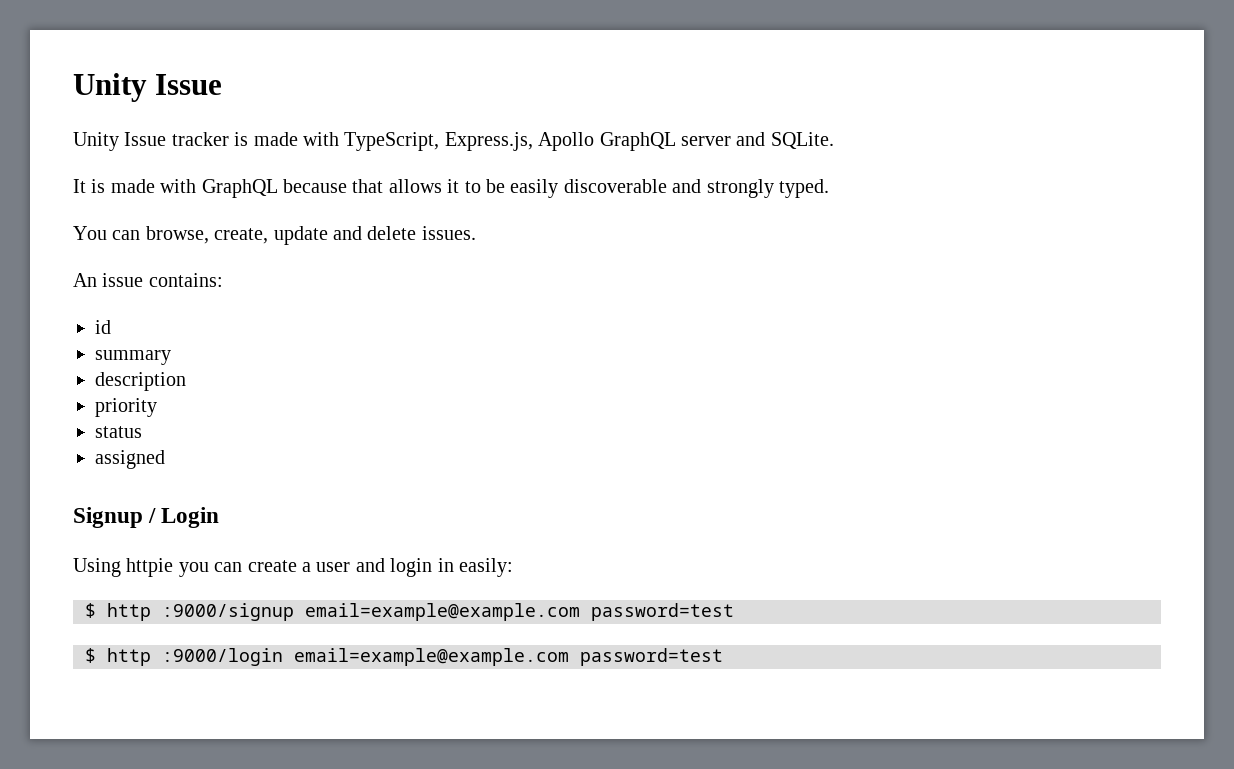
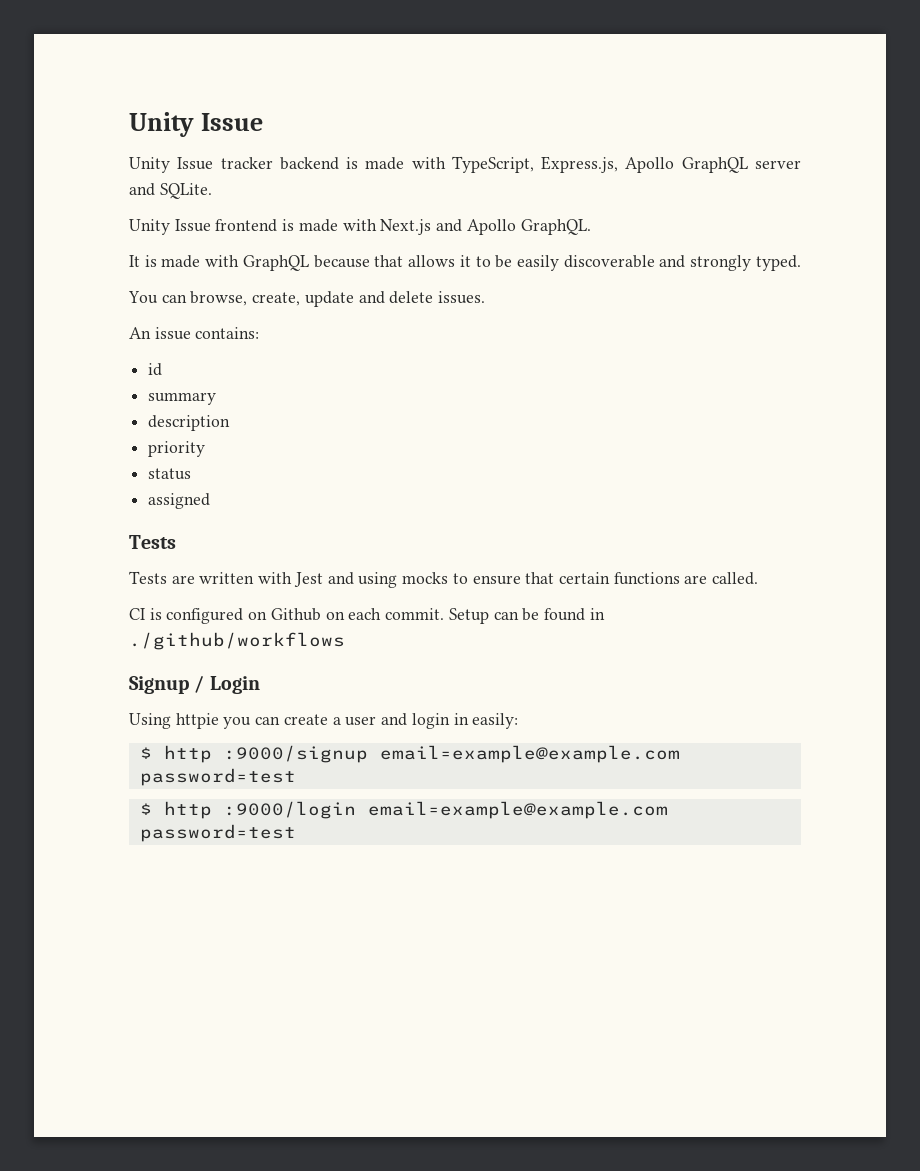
(229, 139) none -> [279,157,339,170] backend
(834, 140) none -> [129,219,591,235] // Unity Issue frontend is made with Next.js and Apollo GraphQL.
(165, 459) none -> [129,535,176,549] [129,571,759,588] [129,608,605,624] [129,632,345,650] // Tests // Tests are written with Jest and using mocks to ensure that certain functions are called. // CI is configured on Github on each commit. Setup can be found in ./github/workflows

